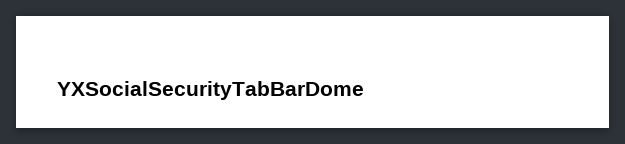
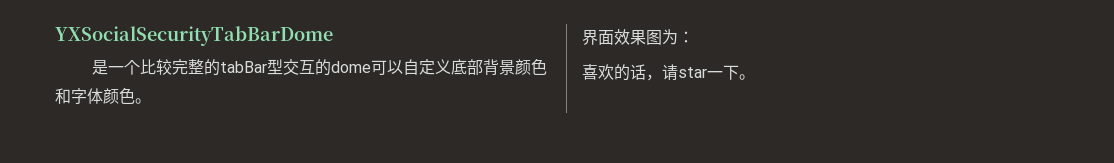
(364, 90) none -> [91,59,547,76] [55,88,151,104] [582,29,694,45] [582,64,755,81] // 是一个比较完整的tabBar型交互的dome可以自定义底部背景颜色和字体颜色。 // 界面效果图为： // 喜欢的话，请star一下。

